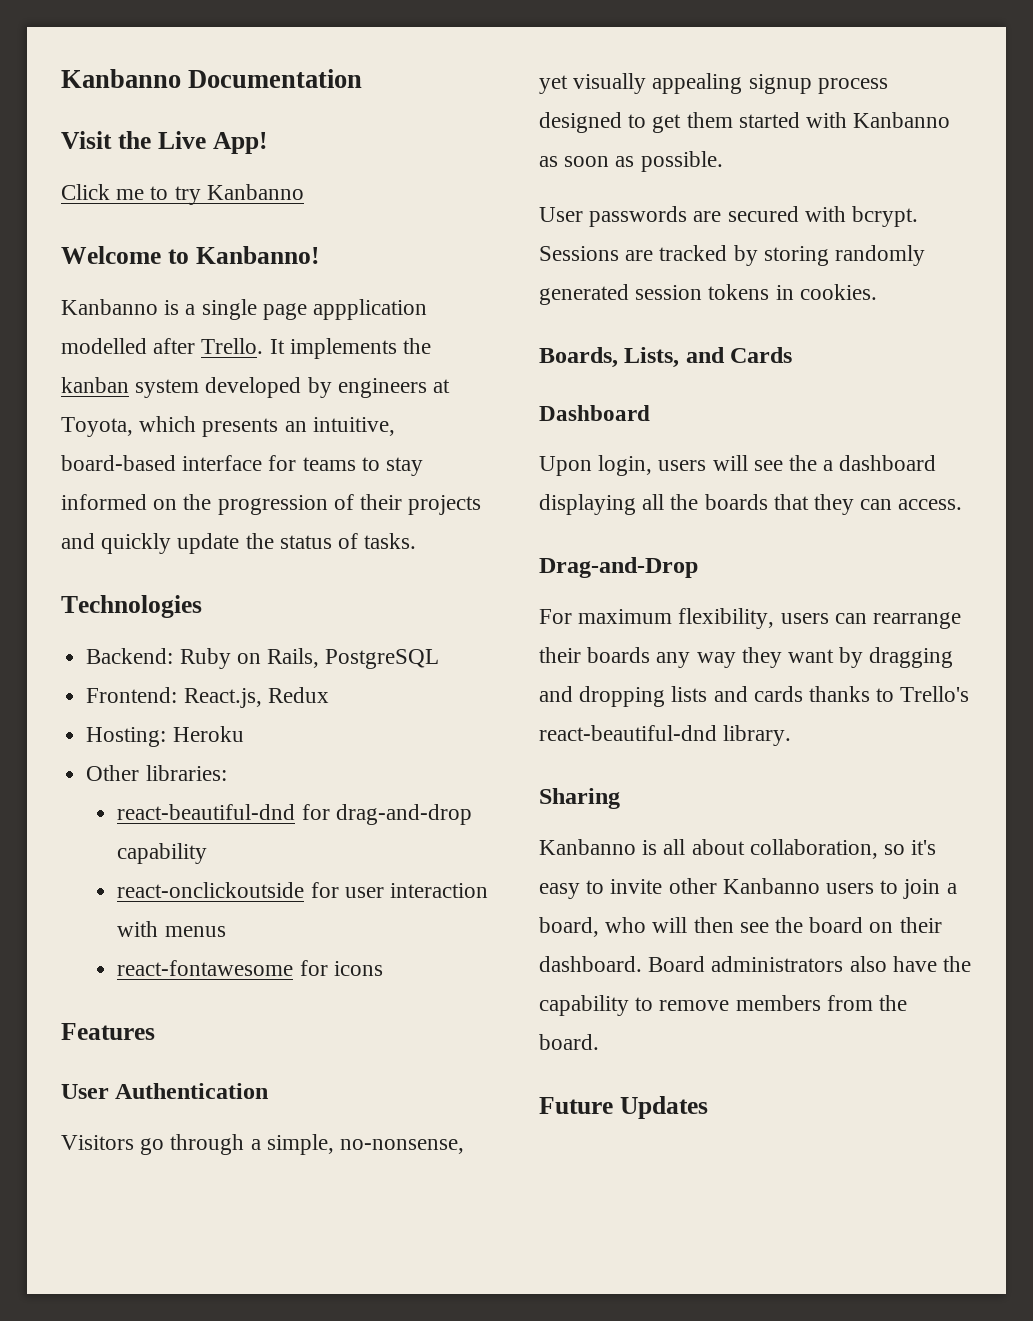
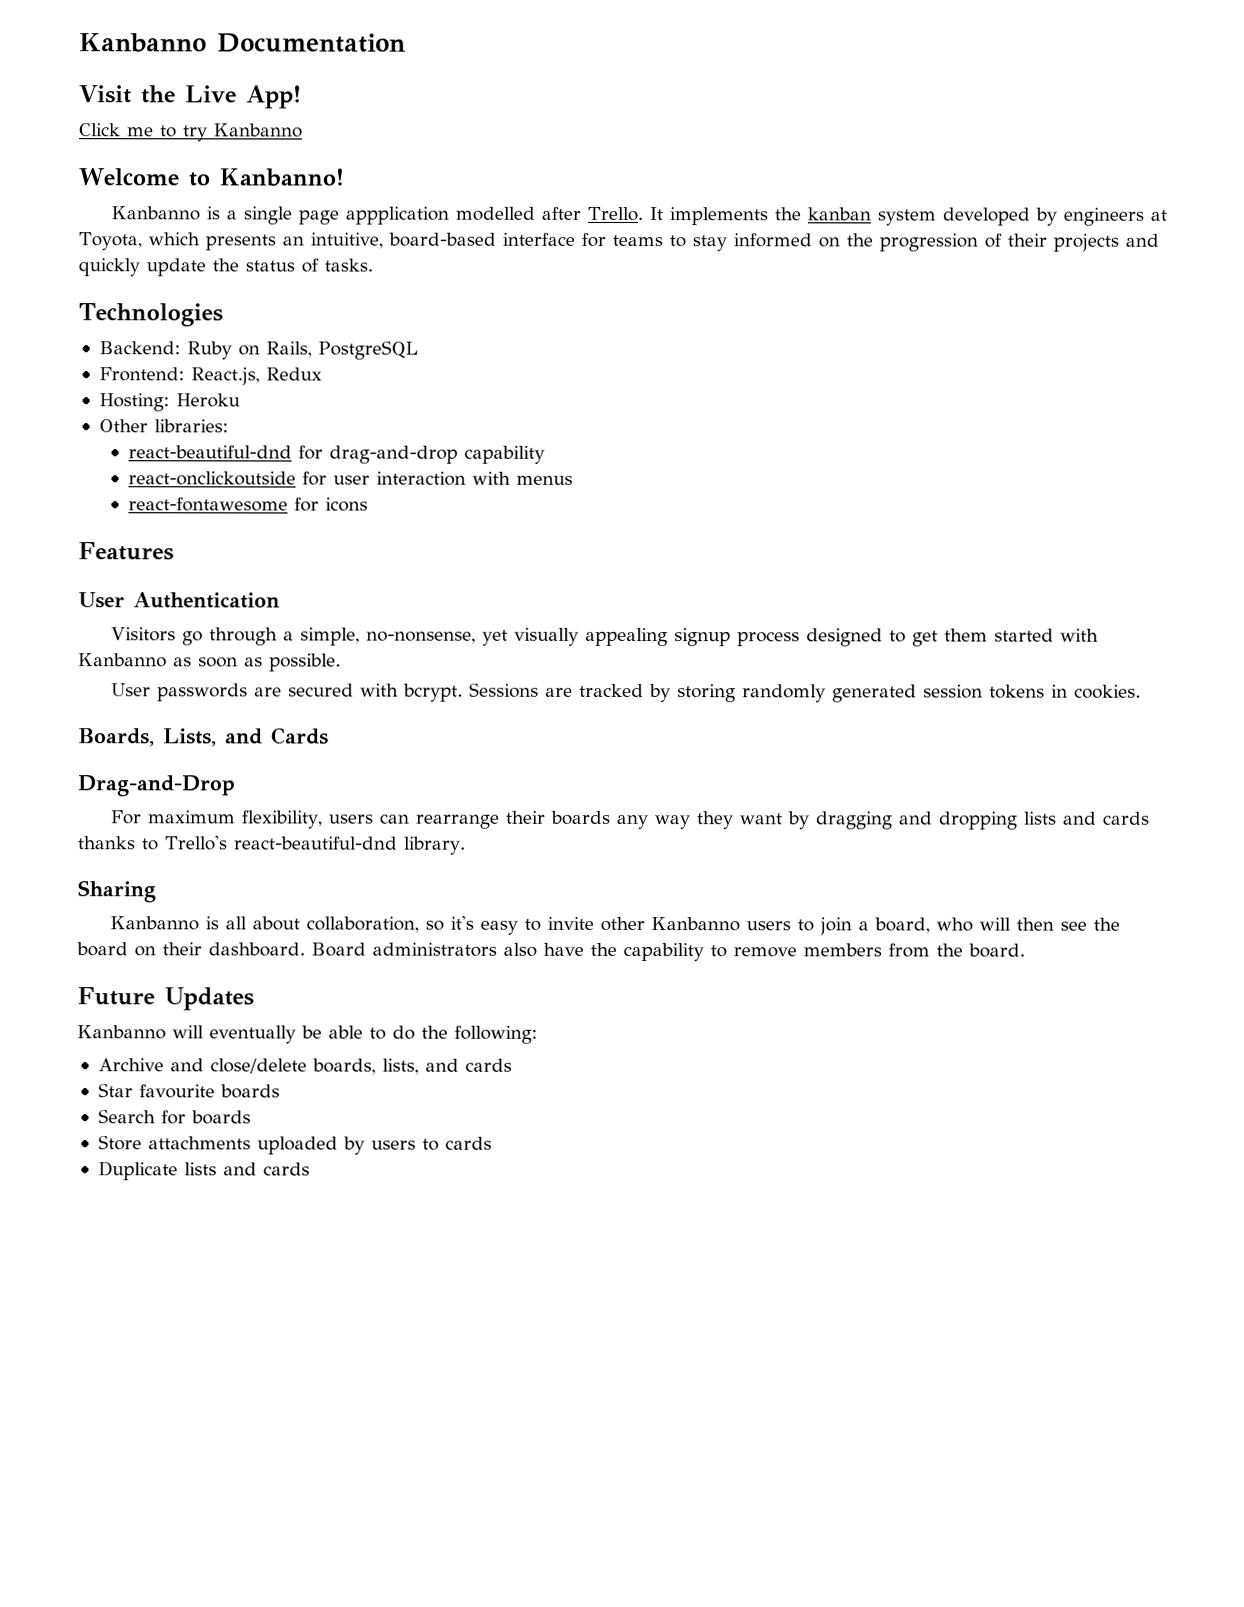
[539,405,650,421] [539,455,937,476] [539,494,963,515] // Dashboard // Upon login, users will see the a dashboard displaying all the boards that they can access. -> (329, 736) none
(708, 1107) none -> [77,1025,538,1044] [97,1058,512,1075] [97,1083,280,1099] [97,1109,251,1125] [97,1135,492,1155] [97,1161,310,1181] // Kanbanno will eventually be able to do the following: // Archive and close/delete boards, lists, and cards // Star favourite boards // Search for boards // Store attachments uploaded by users to cards // Duplicate lists and cards

